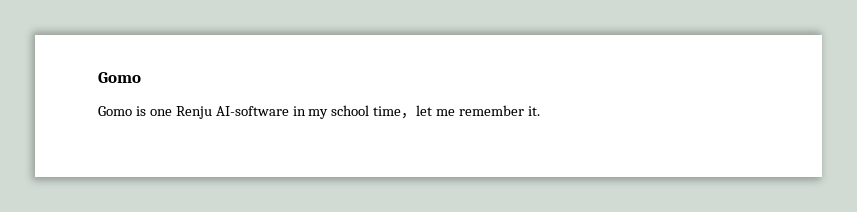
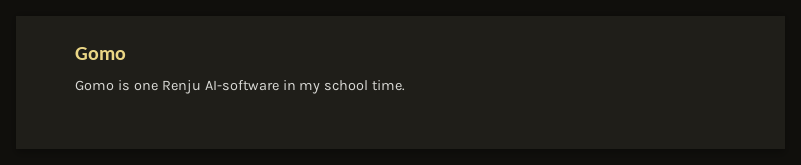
[373,105,541,119] time，let me remember it. -> [372,80,406,91] time.

